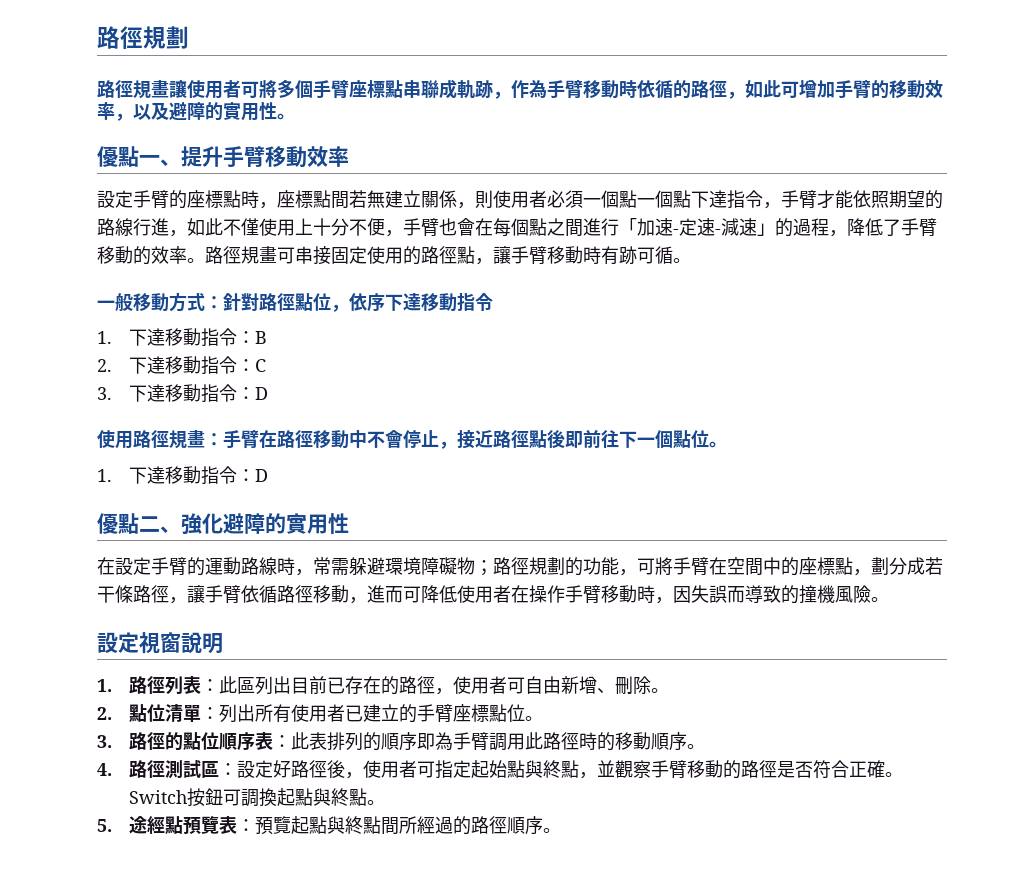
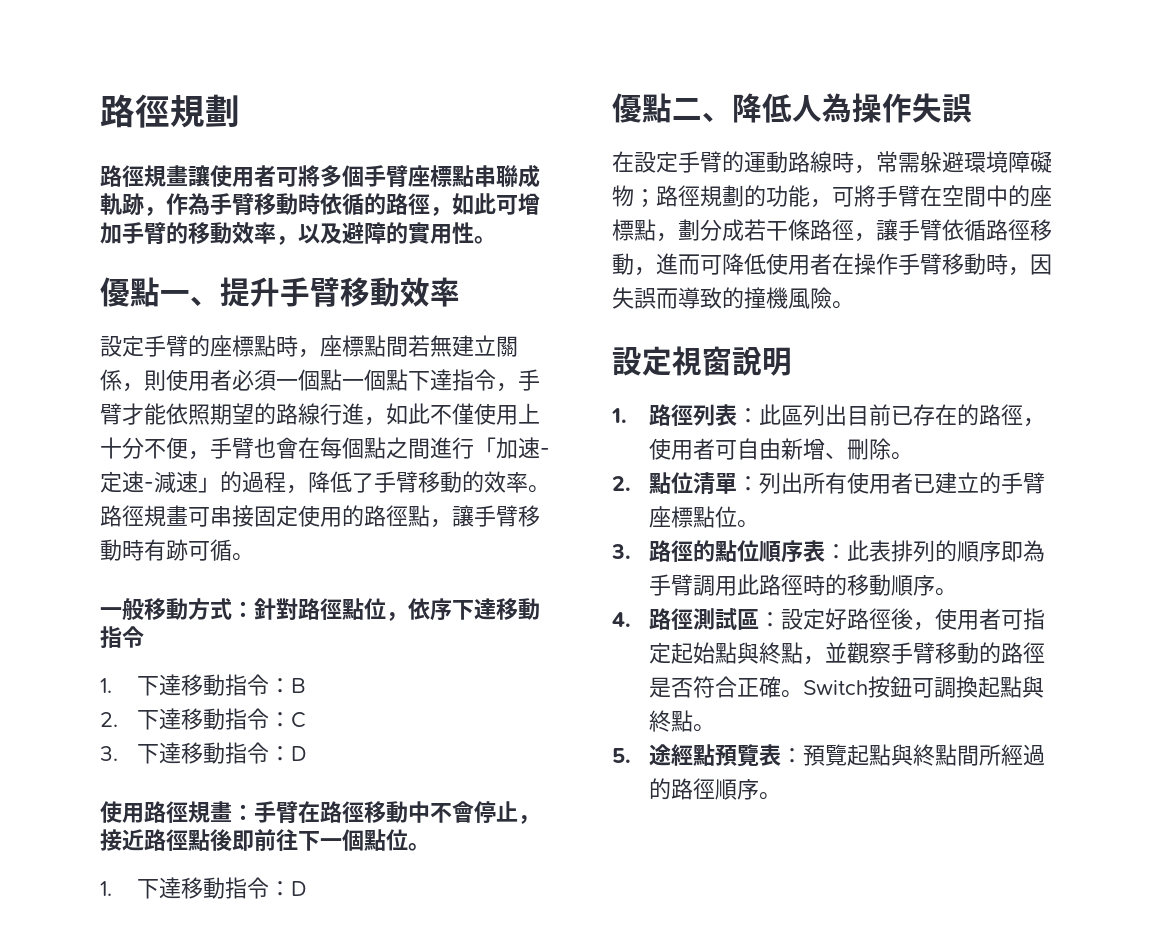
[181,513,349,535] 強化避障的實用性 -> [732,93,972,123] 降低人為操作失誤

